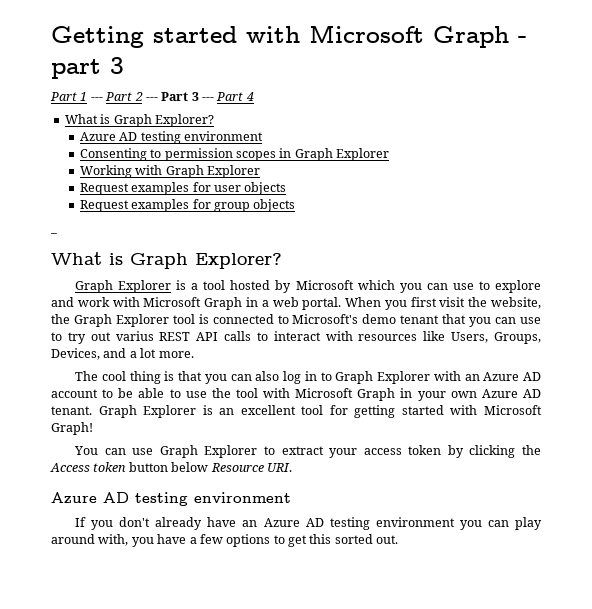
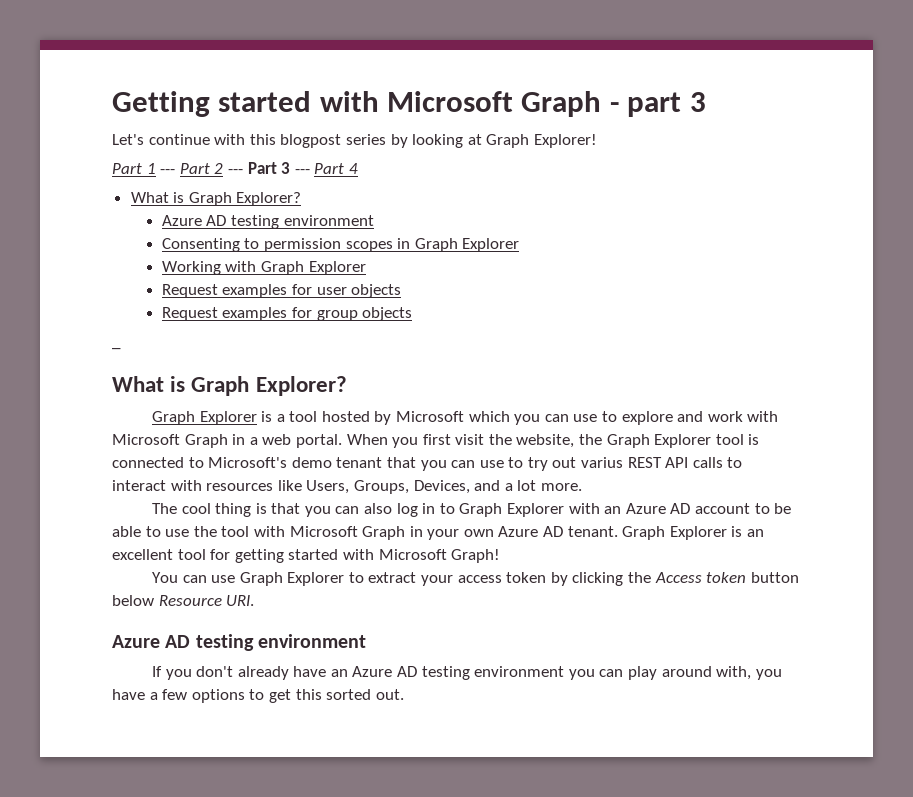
(124, 65) none -> [112,134,597,148] // Let's continue with this blogpost series by looking at Graph Explorer!

